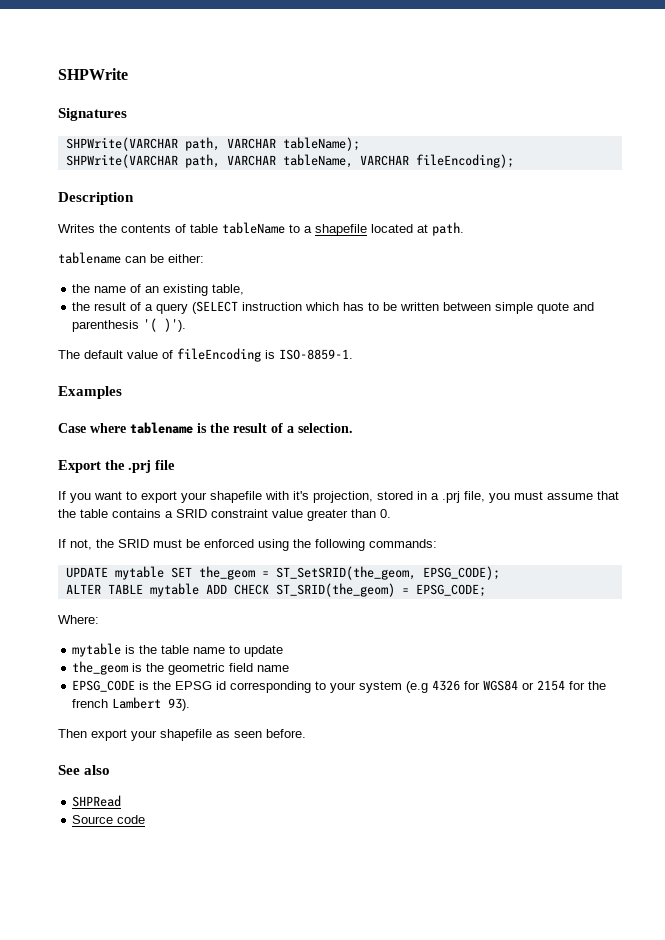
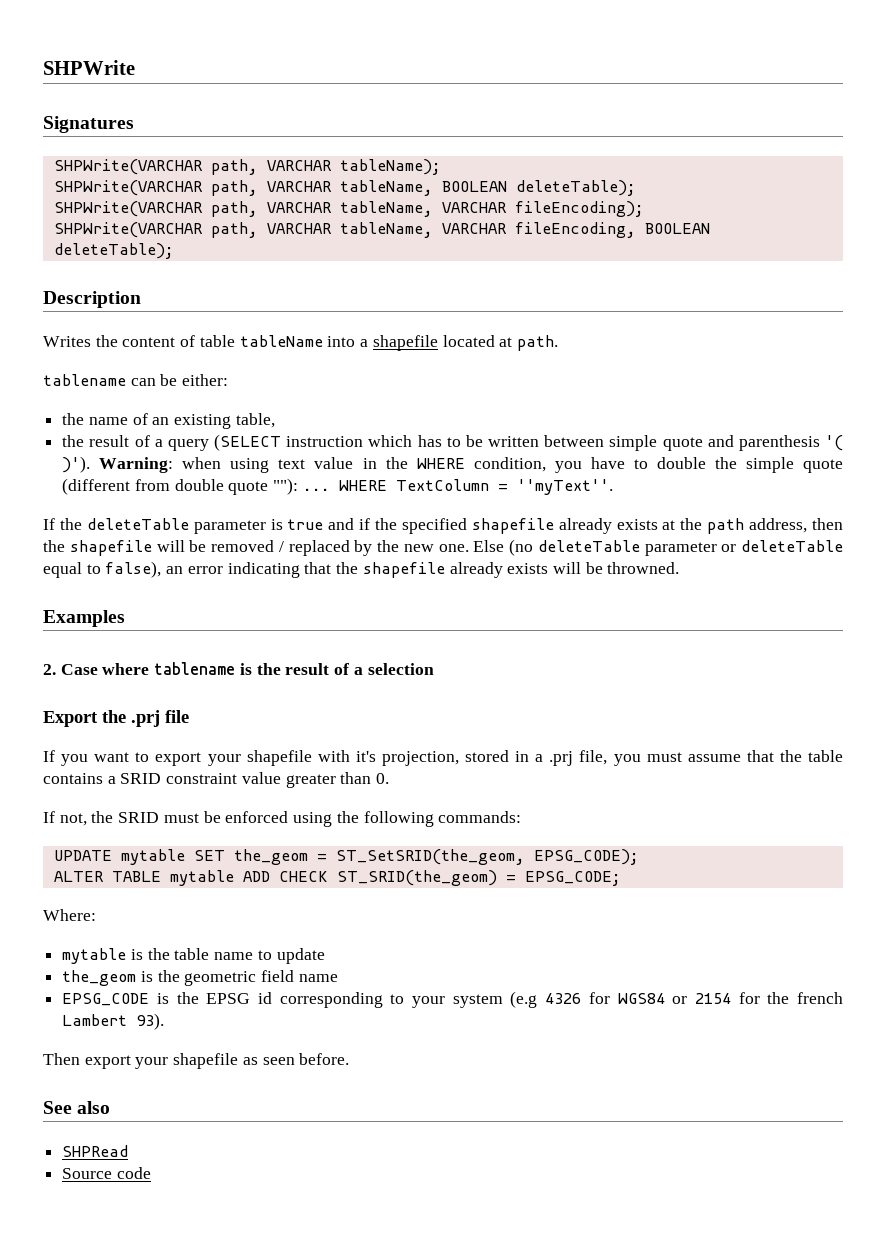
(360, 144) none -> [53,180,636,196] // SHPWrite(VARCHAR path, VARCHAR tableName, BOOLEAN deleteTable);
(514, 161) none -> [53,222,710,238] [53,243,174,259] // SHPWrite(VARCHAR path, VARCHAR tableName, VARCHAR fileEncoding, BOOLEAN deleteTable);
[121,224,171,233] contents -> [122,337,176,347] content
[289,224,300,233] to -> [327,336,356,347] into
[58,348,353,362] // The default value of fileEncoding is ISO-8859-1. -> [99,457,843,473] [62,478,613,495] [43,518,843,534] [43,539,843,556] [43,561,680,578] Warning: when using text value in the WHERE condition, you have to double the simple quote (different from double quote ""): ... WHERE TextColumn = ''myText''. // If the deleteTable parameter is true and if the specified shapefile already exists at the path address, then the shapefile will be removed / replaced by the new one. Else (no deleteTable parameter or deleteTable equal to false), an error indicating that the shapefile already exists will be throwned.
(122, 392) none -> [43,664,56,675] 2.
[298,423,353,433] selection. -> [367,663,434,675] selection

